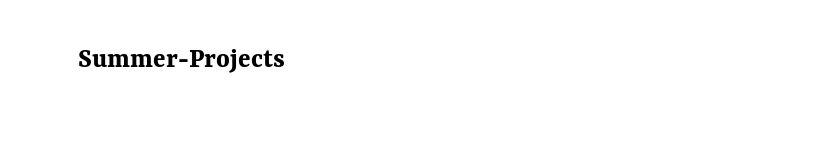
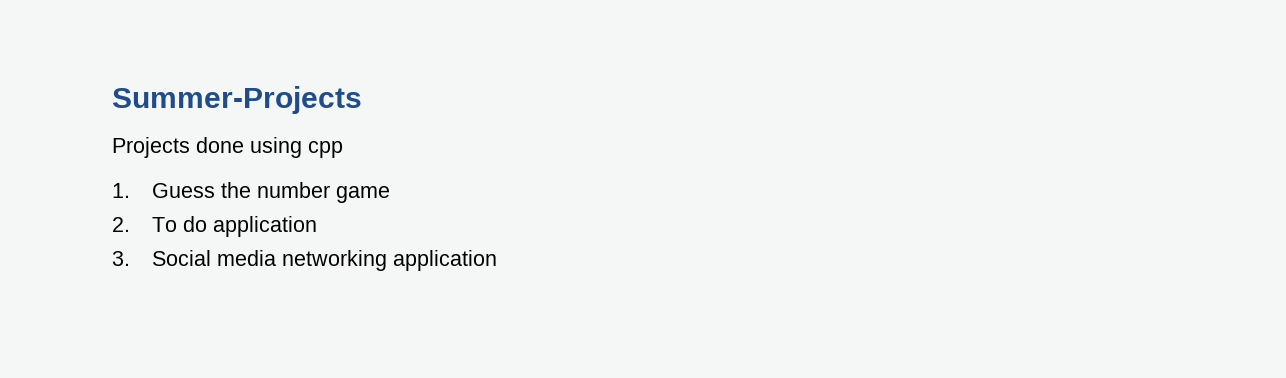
(285, 61) none -> [112,137,343,158] [112,182,391,203] [112,216,318,237] [112,250,498,271] // Projects done using cpp // 1. Guess the number game // 2. To do application // 3. Social media networking application

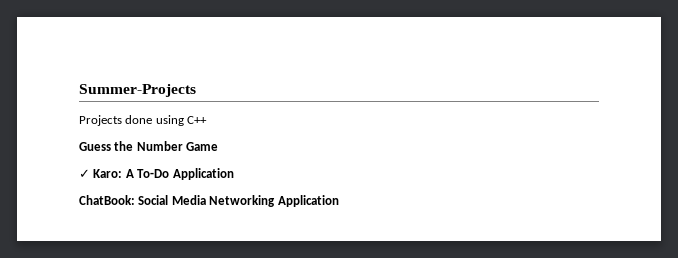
[308,141,343,158] [112,182,391,203] [112,216,318,237] [112,250,498,271] cpp // 1. Guess the number game // 2. To do application // 3. Social media networking application -> [187,116,208,124] [79,141,219,151] [79,168,234,180] [79,195,339,207] C++ // Guess the Number Game // ✓ Karo: A To-Do Application // ChatBook: Social Media Networking Application

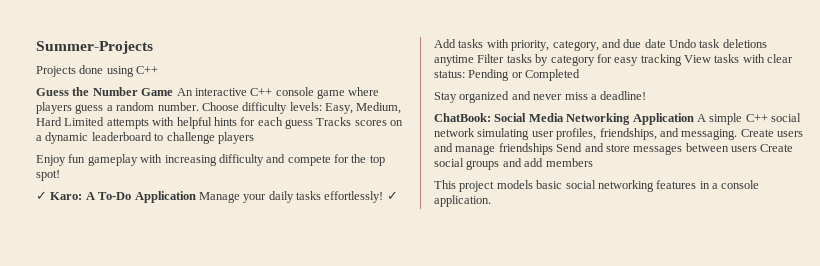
(219, 146) none -> [176,87,380,99] [36,102,402,114] [36,117,404,129] [36,132,254,144] [36,154,385,166] [36,170,60,181] An interactive C++ console game where players guess a random number. Choose difficulty levels: Easy, Medium, Hard Limited attempts with helpful hints for each guess Tracks scores on a dynamic leaderboard to challenge players // Enjoy fun gameplay with increasing difficulty and compete for the top spot!
(234, 174) none -> [198,191,398,203] [434,39,767,51] [434,54,794,66] [434,69,581,81] [434,91,647,103] Manage your daily tasks effortlessly! ✓ Add tasks with priority, category, and due date Undo task deletions anytime Filter tasks by category for easy tracking View tasks with clear status: Pending or Completed // Stay organized and never miss a deadline!
(339, 201) none -> [696,113,801,125] [434,128,803,140] [434,143,794,155] [434,158,593,170] [434,180,760,192] [434,195,491,207] A simple C++ social network simulating user profiles, friendships, and messaging. Create users and manage friendships Send and store messages between users Create social groups and add members // This project models basic social networking features in a console application.

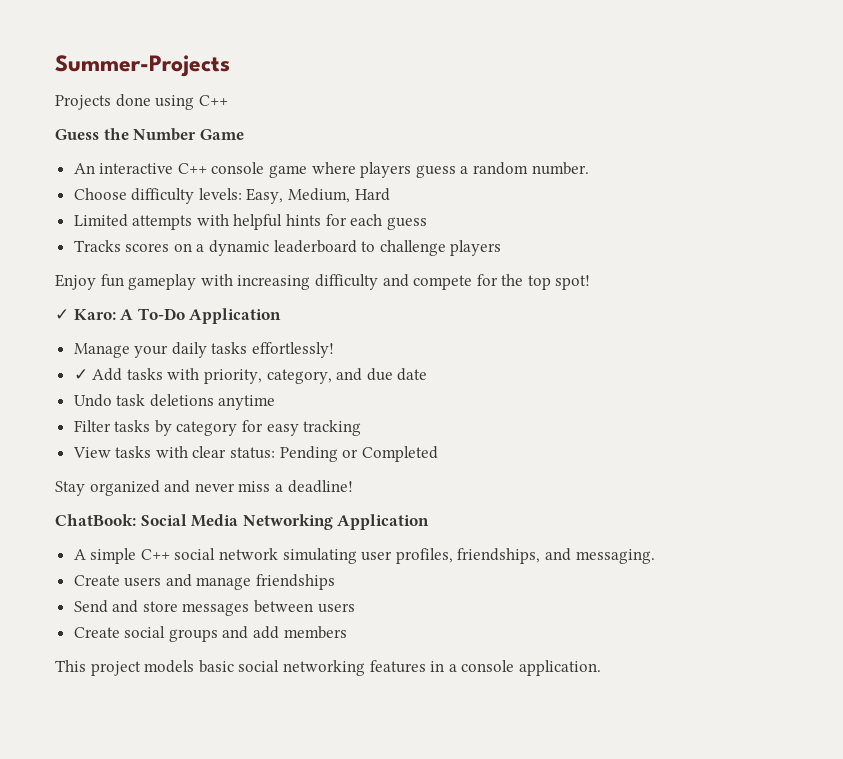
(174, 92) none -> (244, 134) //
(199, 106) none -> (589, 168) //
(62, 121) none -> (390, 194) //
(313, 124) none -> (427, 223) //
(196, 197) none -> (282, 316) //
(384, 197) none -> (335, 350) //
(666, 43) none -> (428, 374) //
(474, 60) none -> (276, 402) //
(682, 60) none -> (362, 428) //
(694, 119) none -> (430, 522) //
(738, 134) none -> (655, 556) //
(553, 149) none -> (336, 582) //
(757, 149) none -> (355, 608) //

